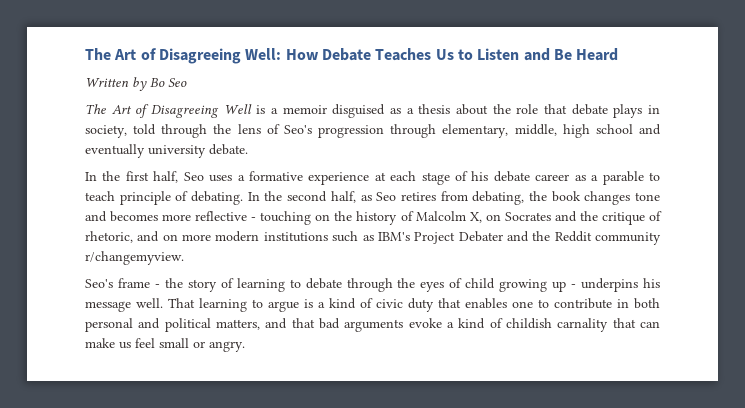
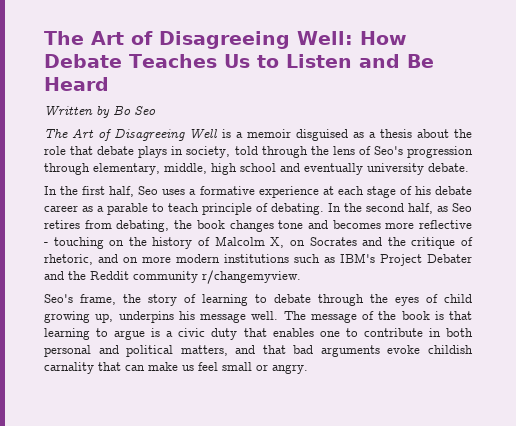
[117,278,160,288] frame - -> [80,294,116,305] frame,
[552,281,577,292] up - -> [95,313,114,323] up,
[168,298,195,308] That -> [283,311,472,323] The message of the book is that
[329,298,373,309] kind of -> (174, 334) none
[447,318,503,329] a kind of -> (421, 349) none

